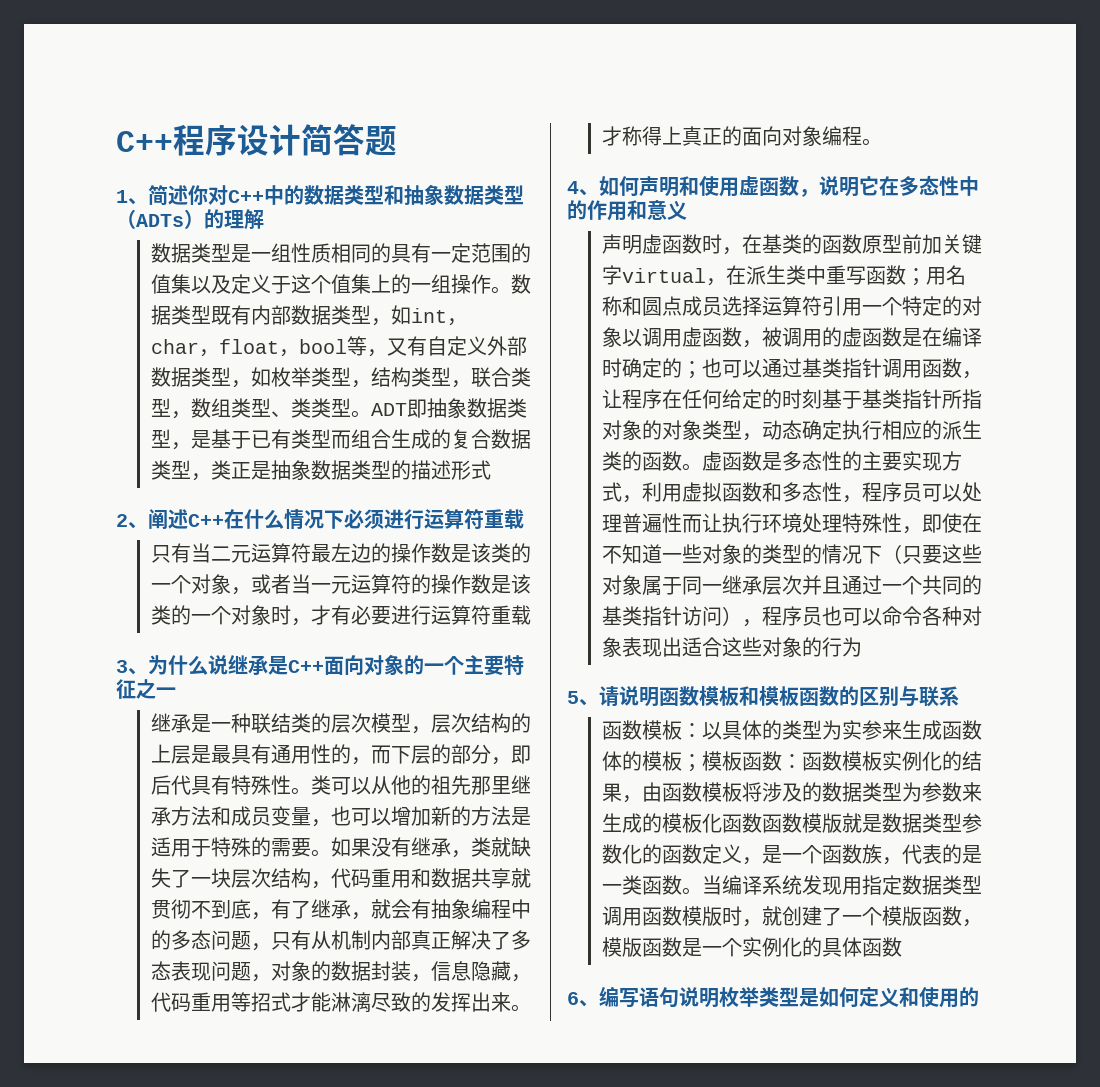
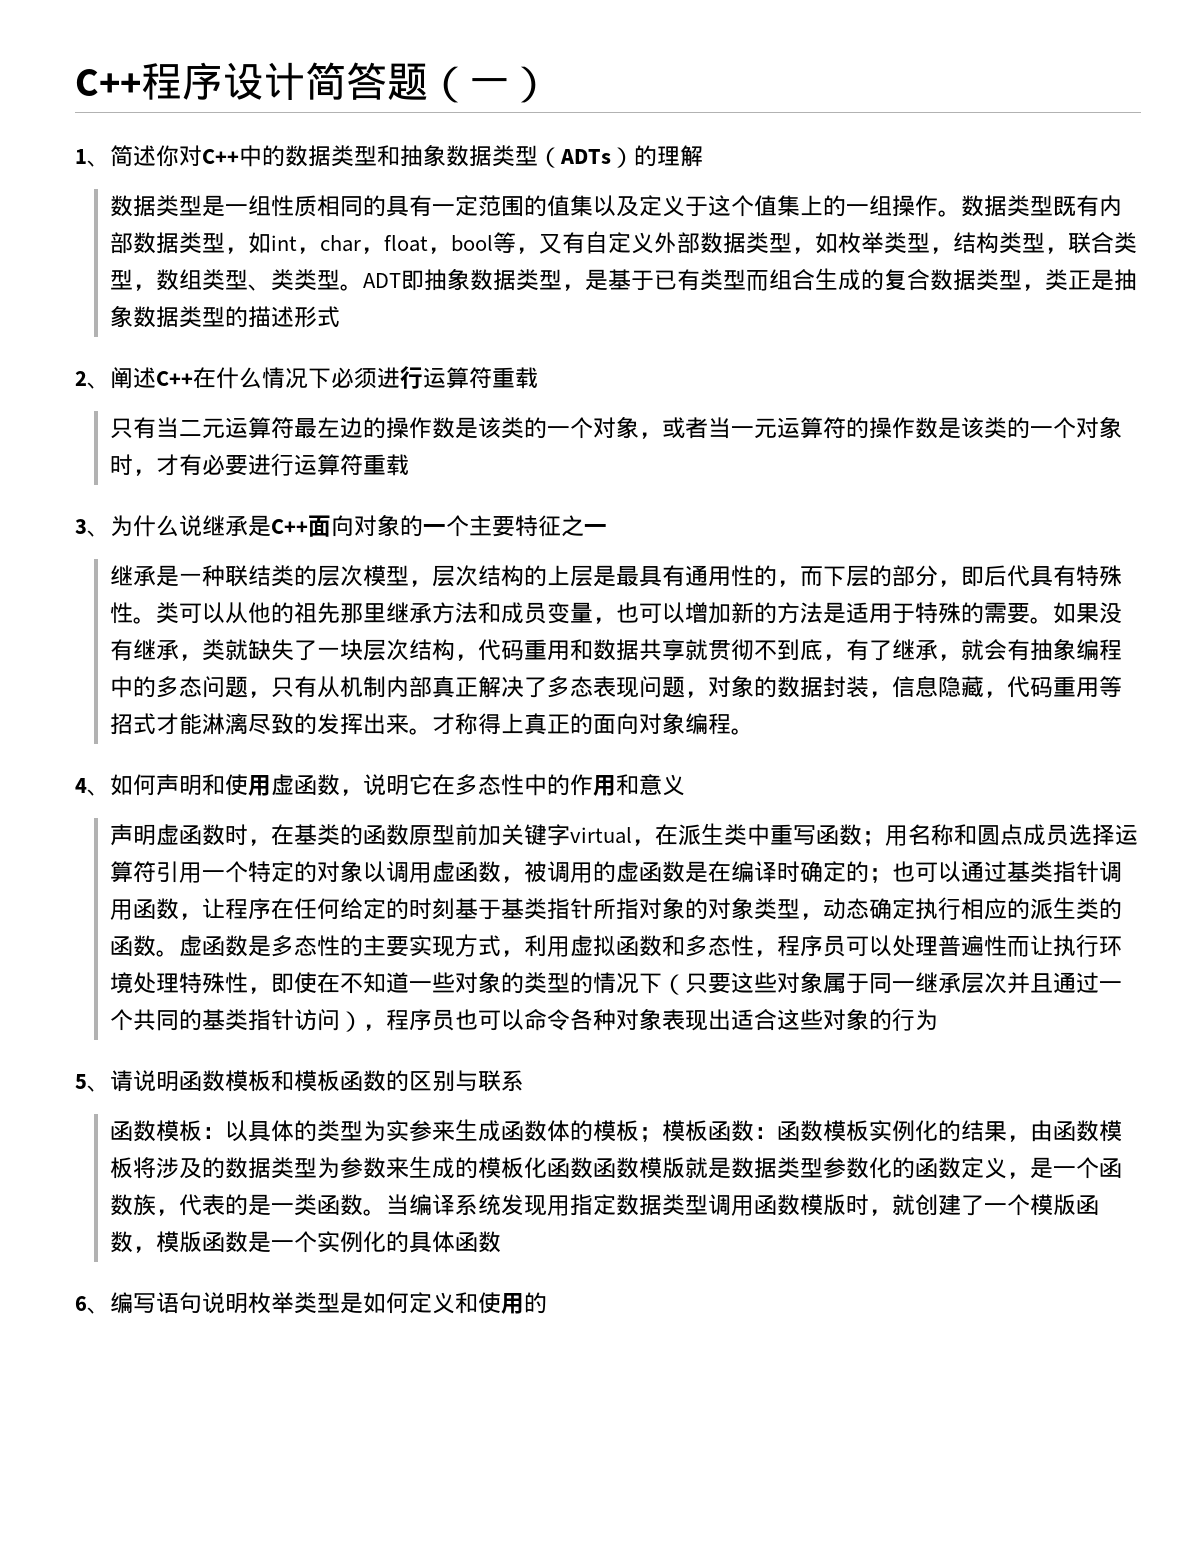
(397, 141) none -> [428,66,551,103] （一）

